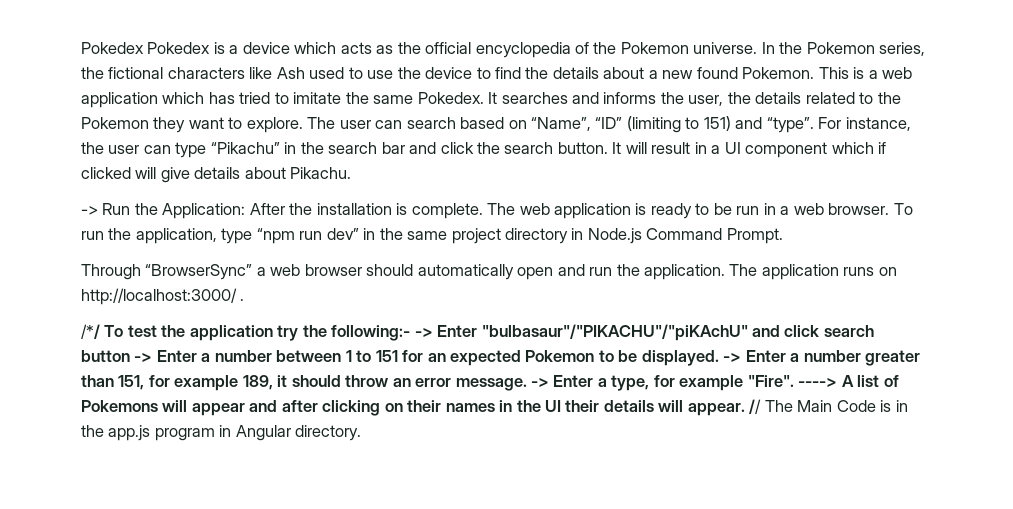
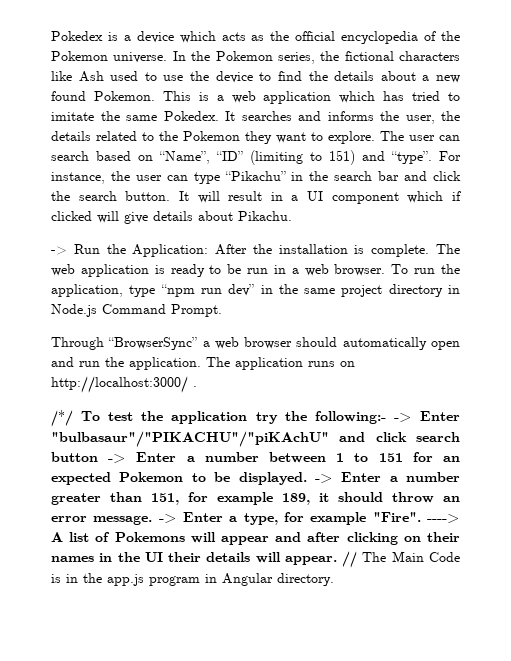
[81,42,211,54] Pokedex Pokedex -> [51,31,103,41] Pokedex

